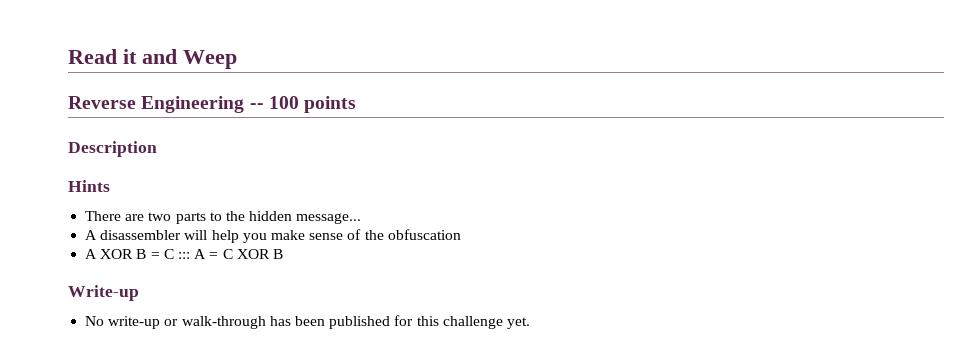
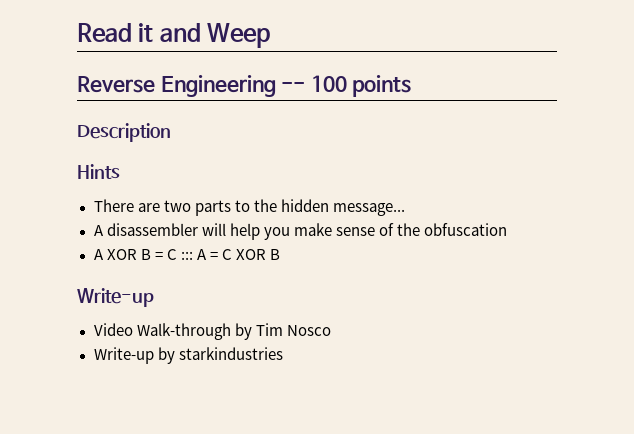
[85,315,530,329] No write-up or walk-through has been published for this challenge yet. -> [93,323,331,340] [93,347,283,364] Video Walk-through by Tim Nosco // Write-up by starkindustries

